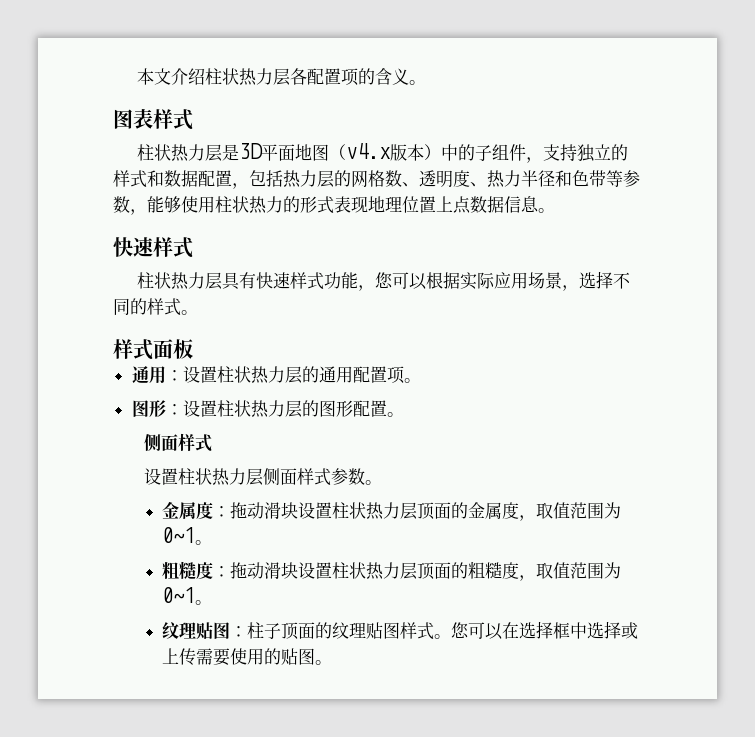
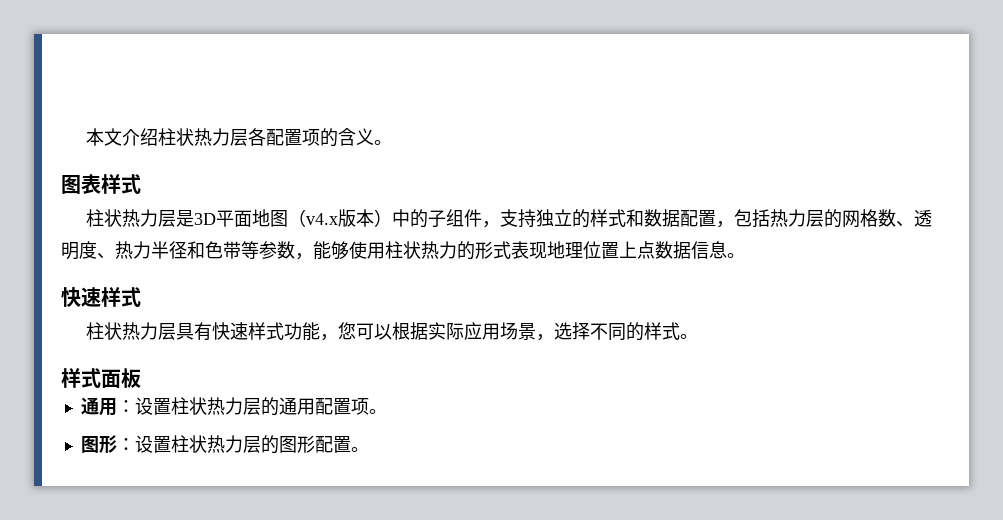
[143,433,212,452] [143,468,382,486] [162,501,622,521] [162,527,213,545] [162,561,622,581] [162,587,213,605] [162,621,639,640] [162,648,333,666] // 侧面样式 // 设置柱状热力层侧面样式参数。 // 金属度：拖动滑块设置柱状热力层顶面的金属度，取值范围为0~1。 // 粗糙度：拖动滑块设置柱状热力层顶面的粗糙度，取值范围为0~1。 // 纹理贴图：柱子顶面的纹理贴图样式。您可以在选择框中选择或上传需要使用的贴图。 -> (369, 449) none

